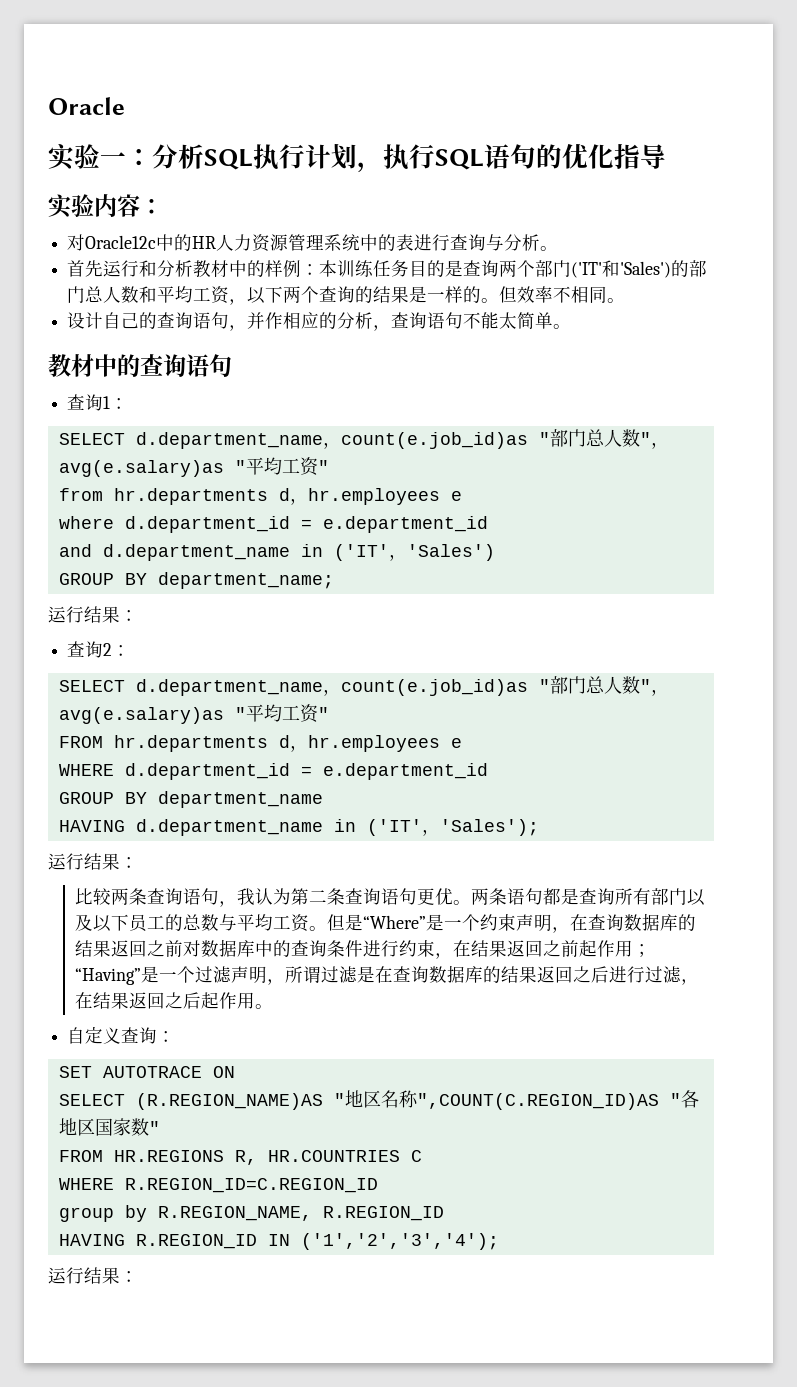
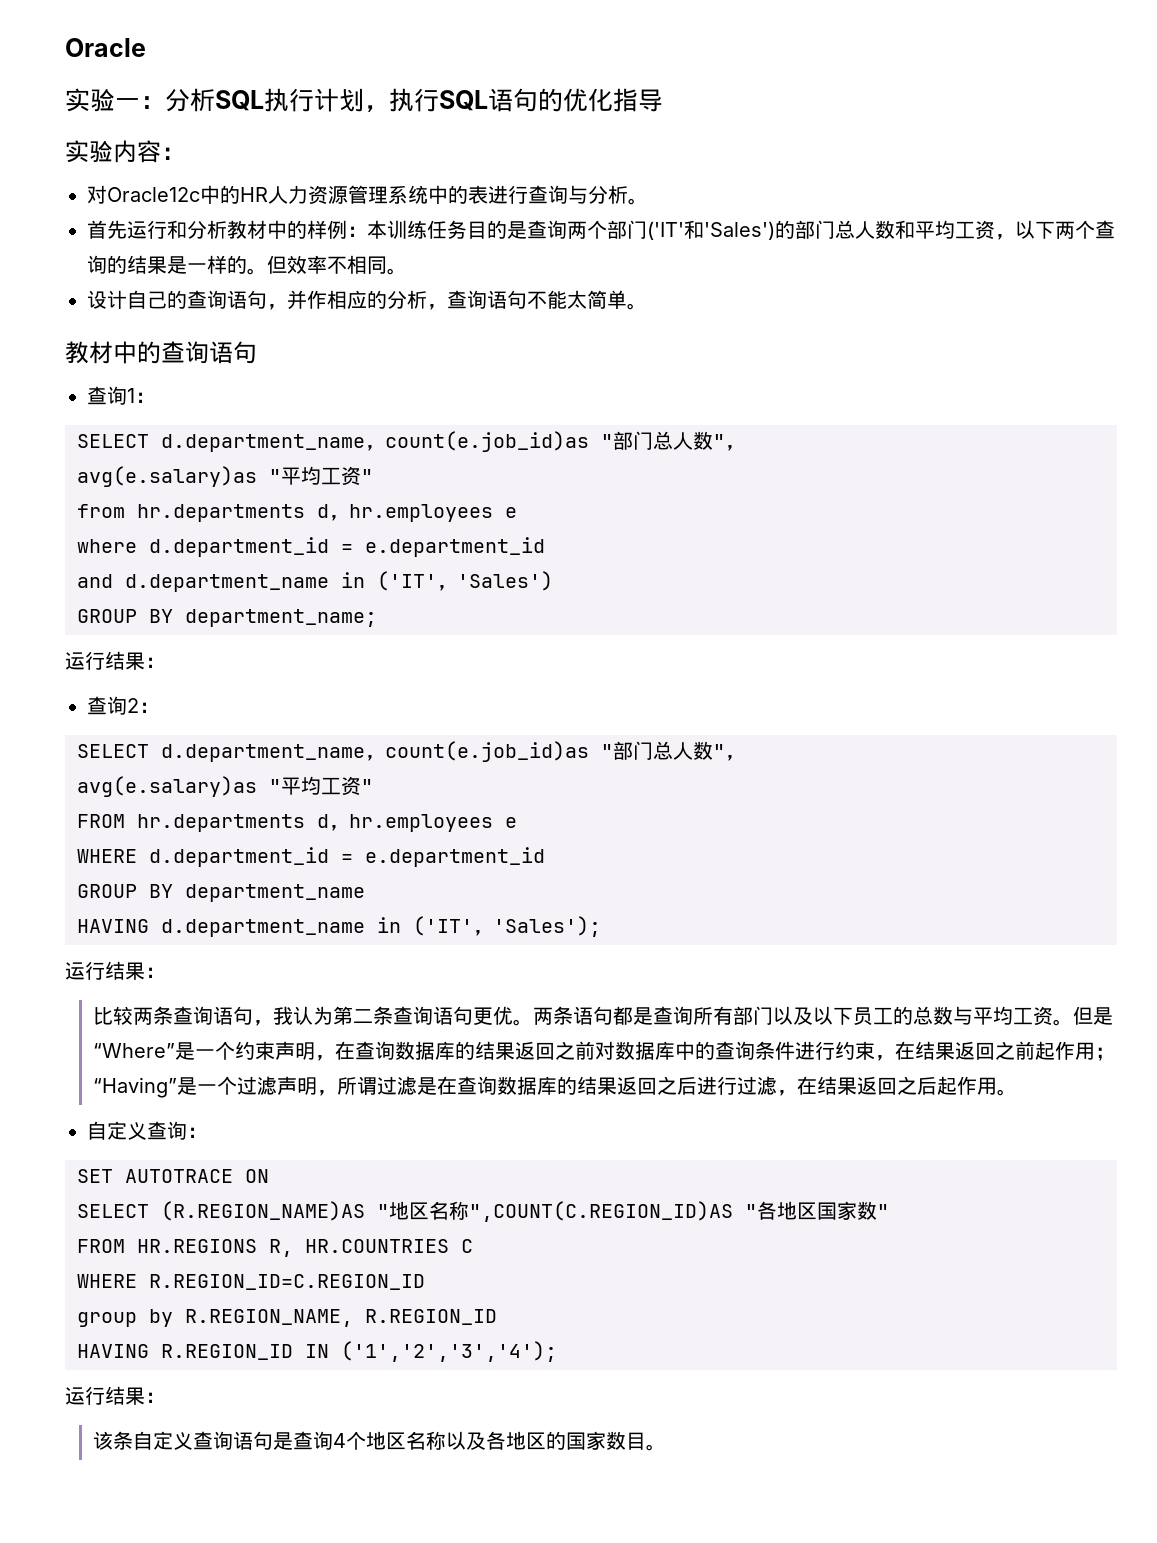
(138, 1276) none -> [92,1431,666,1451] // 该条自定义查询语句是查询4个地区名称以及各地区的国家数目。

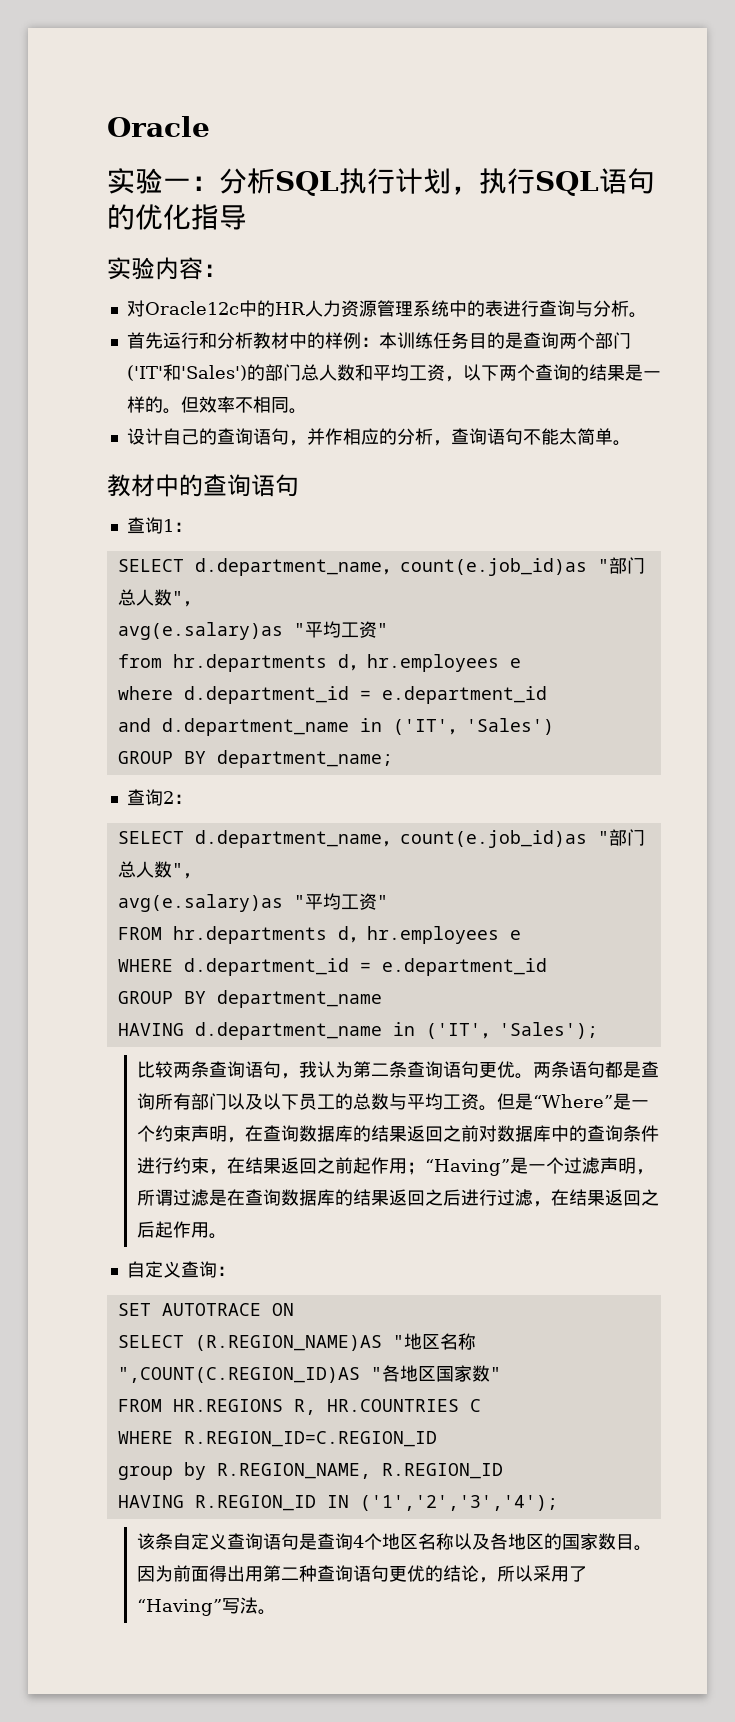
[65,651,165,670] // 运行结果： -> (393, 759) none
[65,961,165,980] // 运行结果： -> (598, 1030) none
[65,1386,165,1405] // 运行结果： -> (558, 1503) none
(666, 1447) none -> [137,1565,588,1583] [137,1597,277,1616] 因为前面得出用第二种查询语句更优的结论，所以采用了“Having”写法。

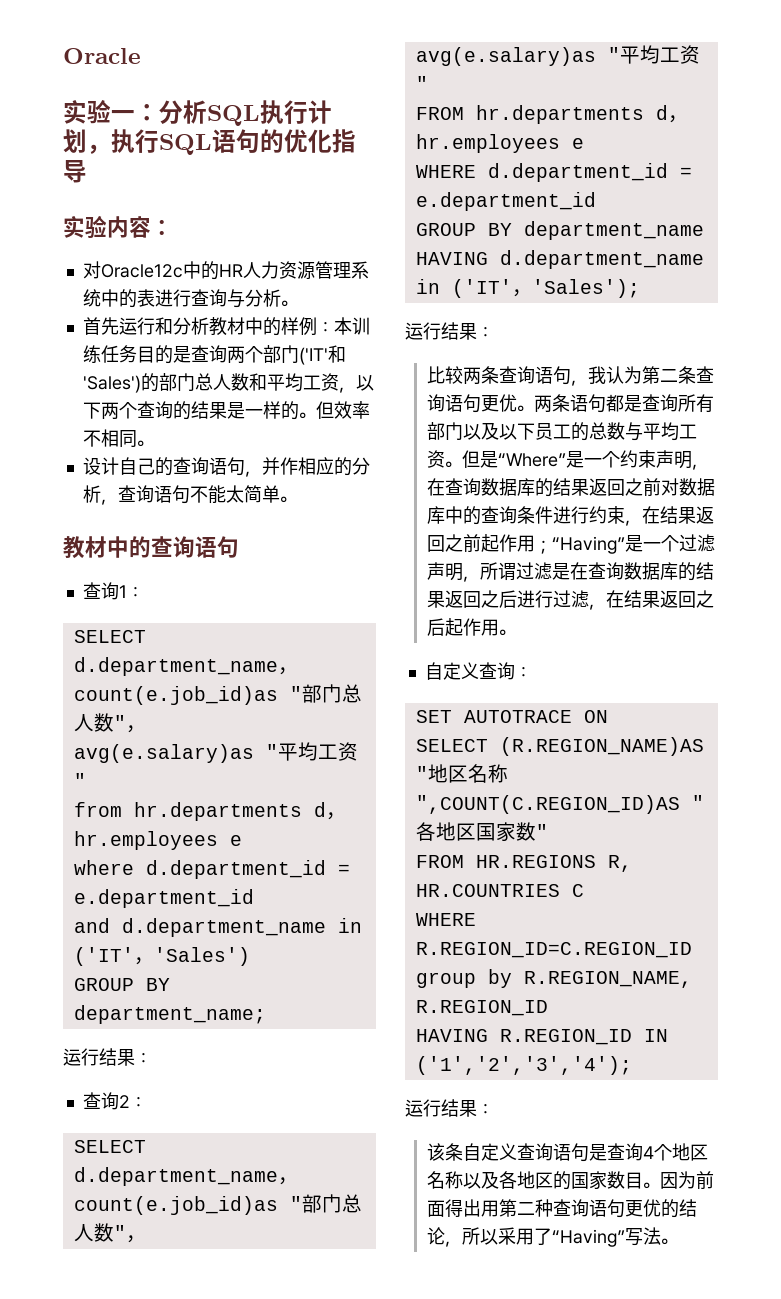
(393, 759) none -> [63,1048,152,1066] // 运行结果：
(598, 1030) none -> [405,322,494,340] // 运行结果：
(558, 1503) none -> [405,1099,494,1117] // 运行结果：

